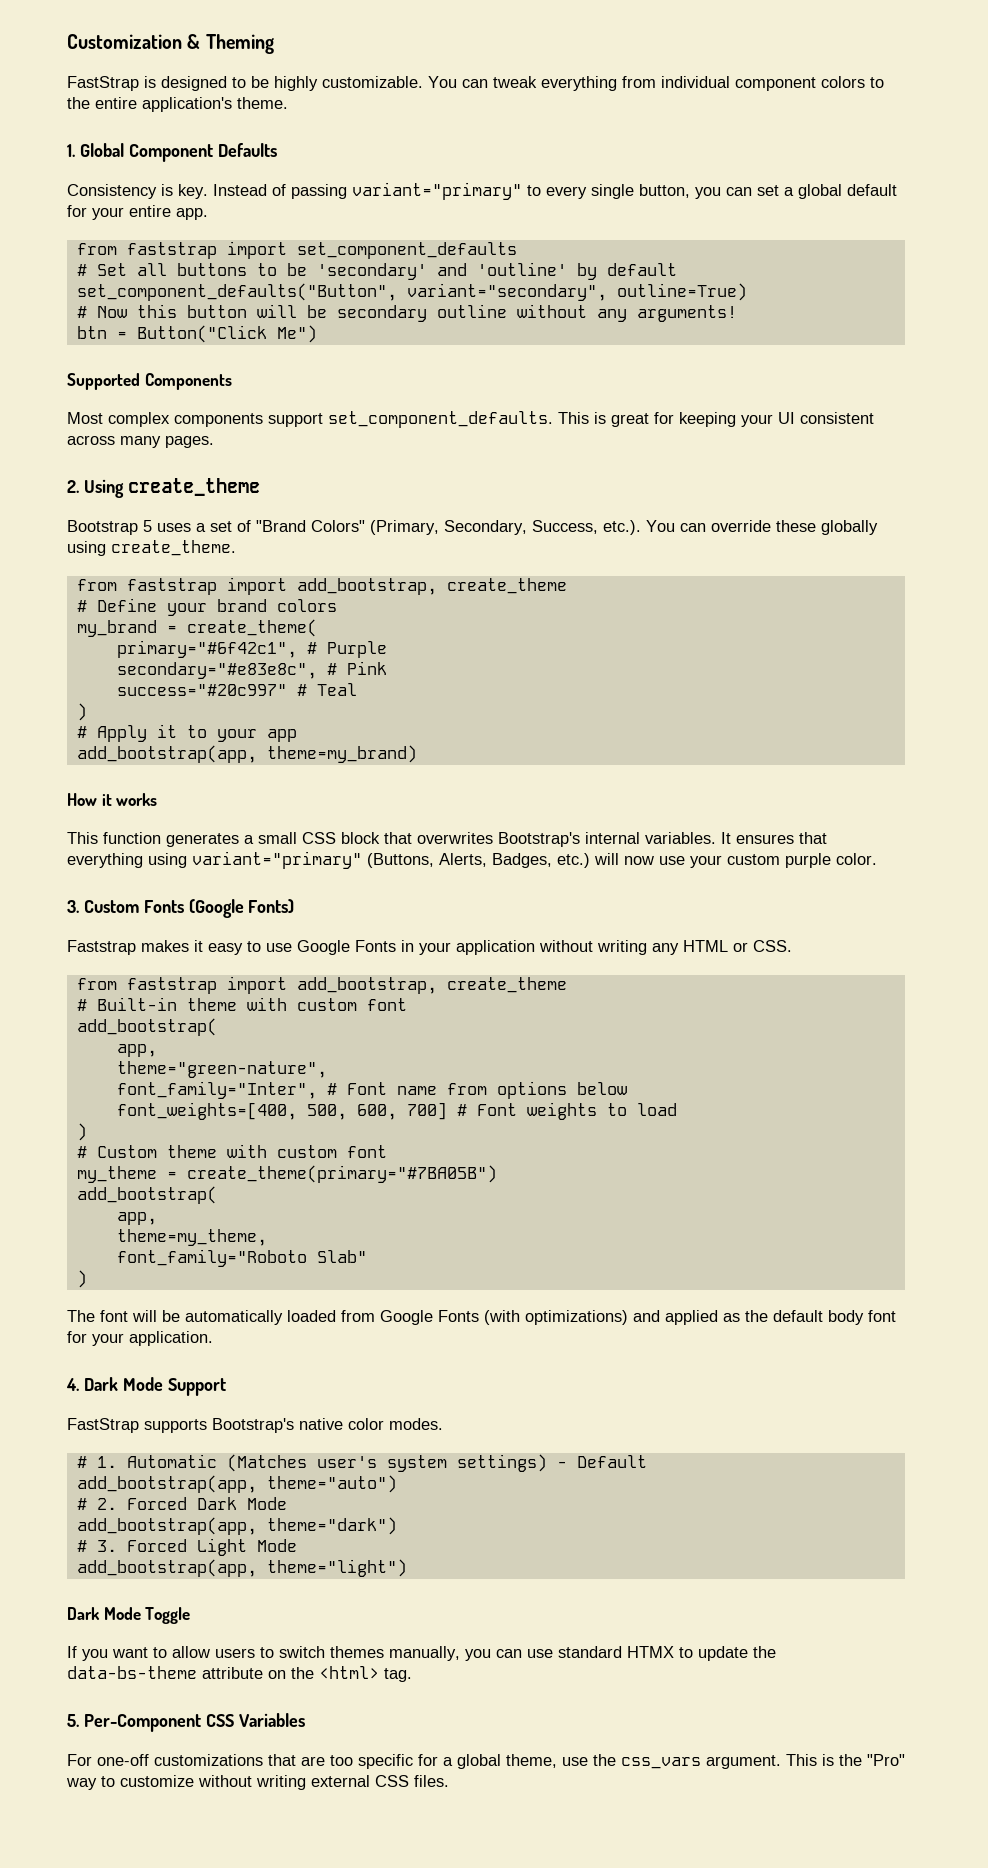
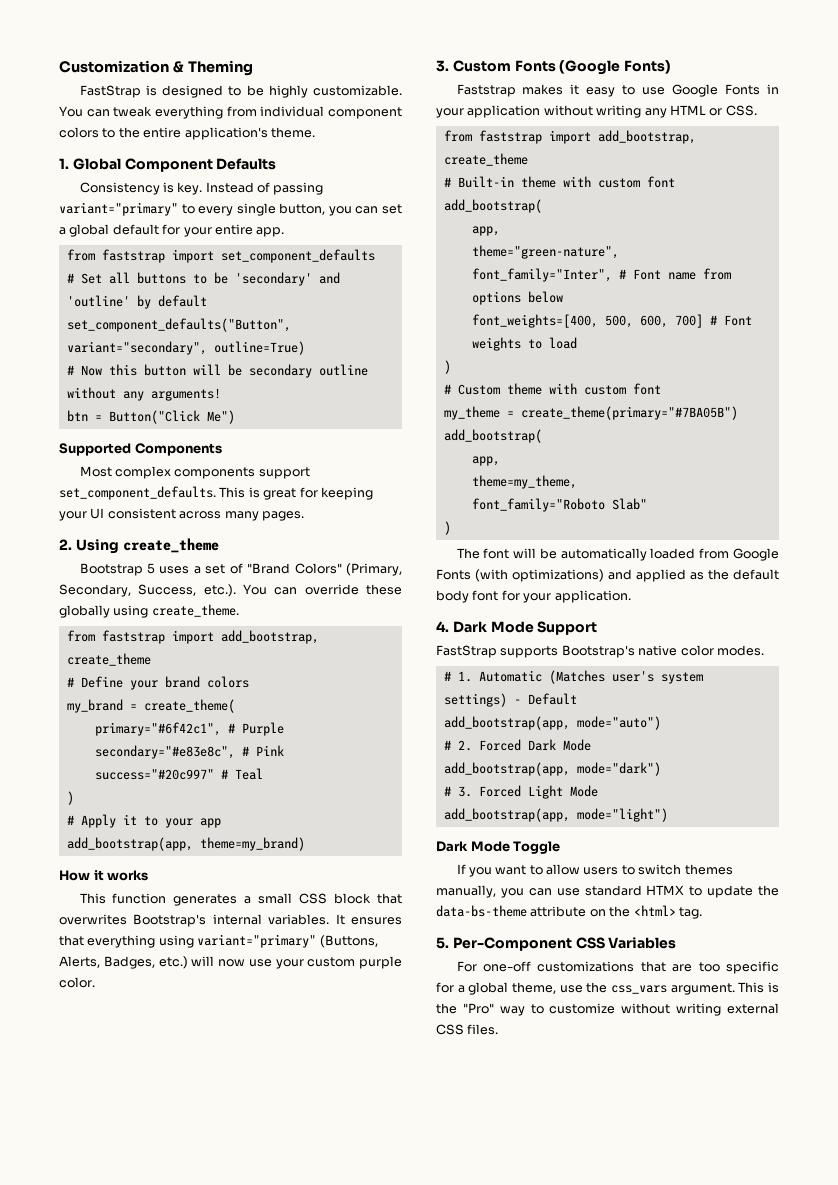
[266,1475,397,1493] theme="auto") -> [576,716,661,730] mode="auto")
[266,1517,397,1535] theme="dark") -> [576,762,661,776] mode="dark")
[266,1559,407,1577] theme="light") -> [576,808,668,822] mode="light")

